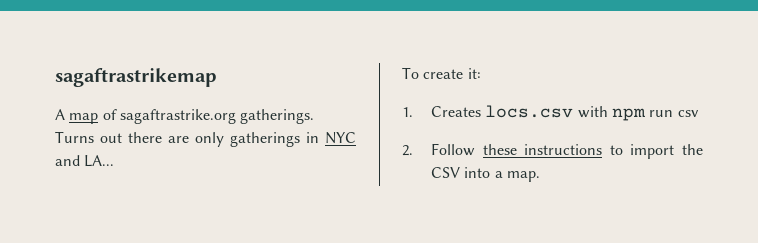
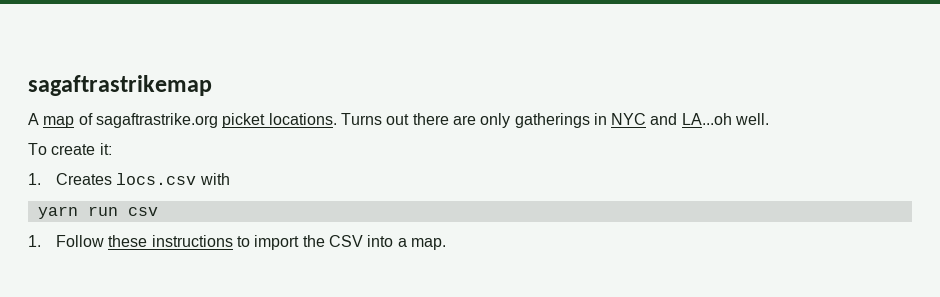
[240,109,315,124] gatherings. -> [222,113,337,128] picket locations.
[84,155,115,167] LA... -> [681,113,770,125] LA...oh well.
[612,108,647,121] npm -> [37,206,78,219] // yarn
[402,145,413,156] 2. -> [28,235,41,247] 1.

